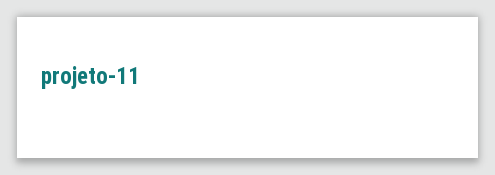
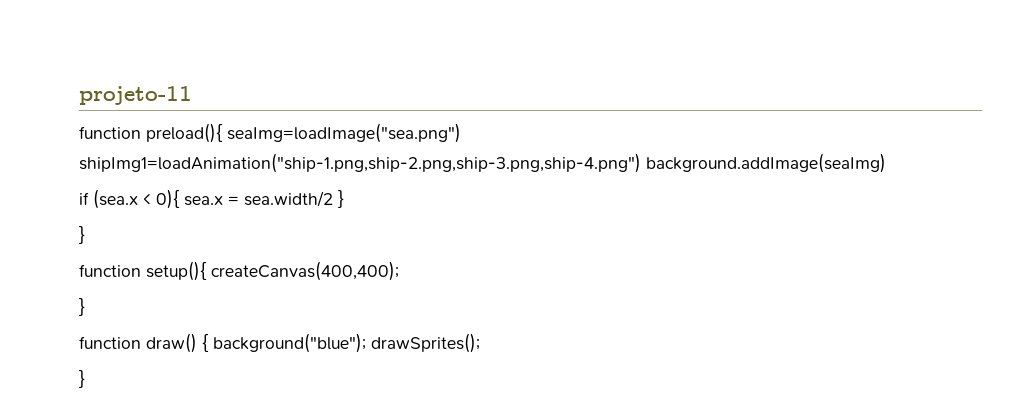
(140, 77) none -> [79,123,461,143] [79,153,886,173] [79,189,344,209] [79,226,85,244] [79,261,399,281] [79,298,85,316] [79,333,480,353] [79,370,85,388] // function preload(){ seaImg=loadImage("sea.png") shipImg1=loadAnimation("ship-1.png,ship-2.png,ship-3.png,ship-4.png") background.addImage(seaImg) // if (sea.x < 0){ sea.x = sea.width/2 } // } // function setup(){ createCanvas(400,400); // } // function draw() { background("blue"); drawSprites(); // }

